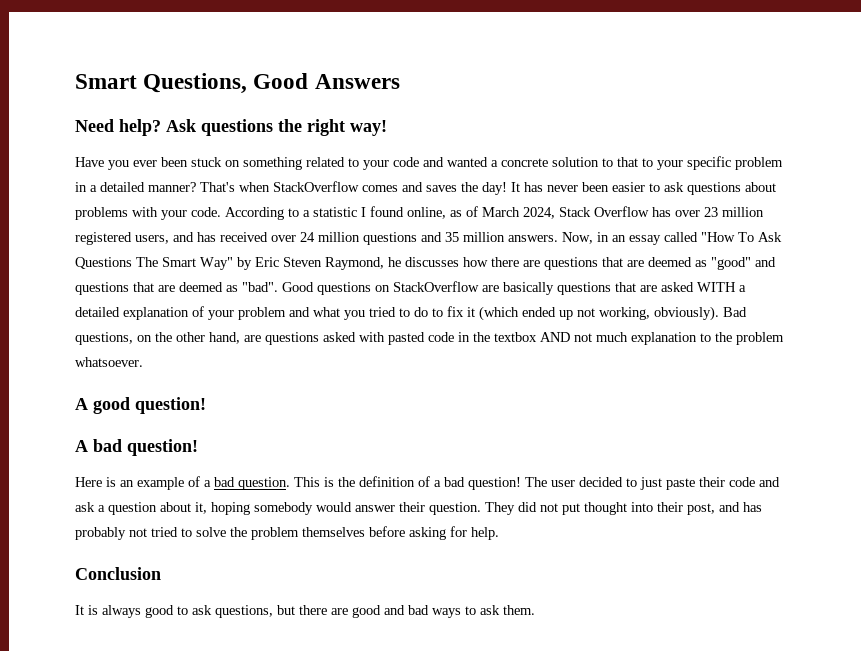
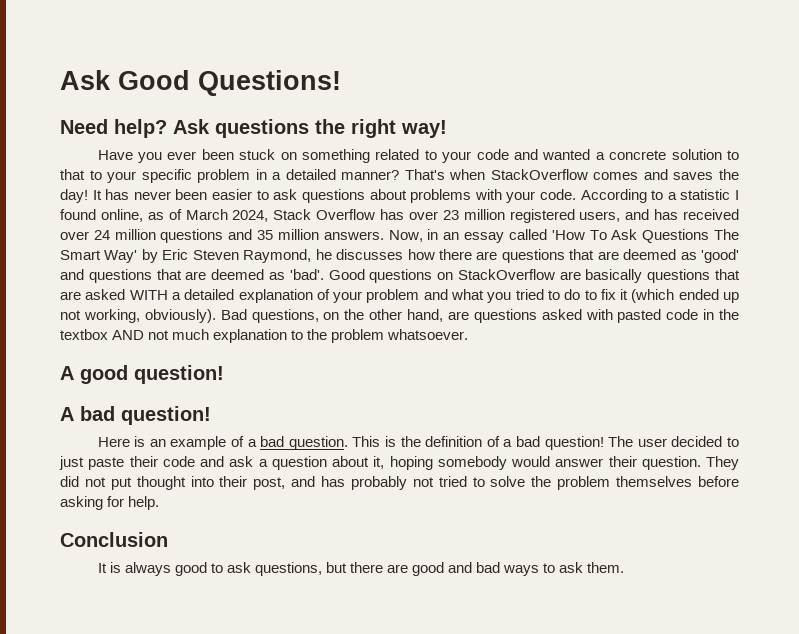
[75,73,400,94] Smart Questions, Good Answers -> [60,70,341,96] Ask Good Questions!
[701,232,735,242] "How -> [551,230,585,240] 'How
[200,257,233,270] Way" -> [104,250,138,263] Way'
[711,257,751,270] "good" -> [701,249,739,263] 'good'
[242,282,278,292] "bad". -> [289,269,324,280] 'bad'.

